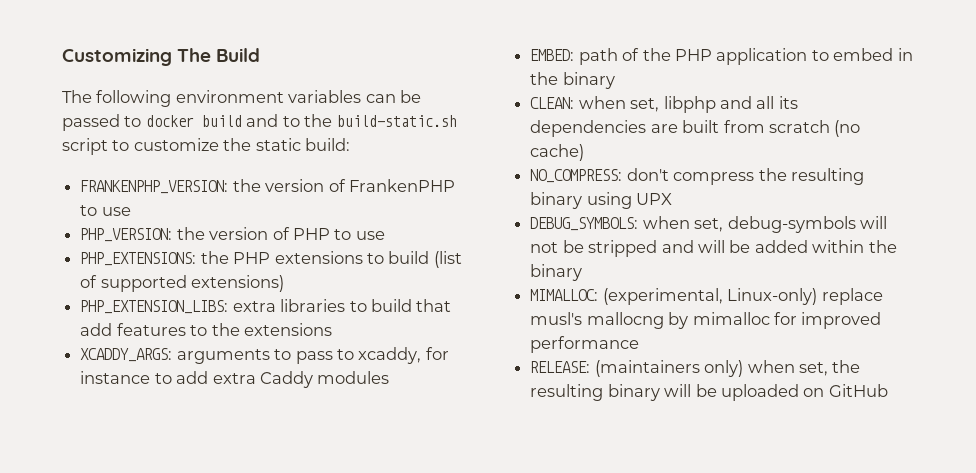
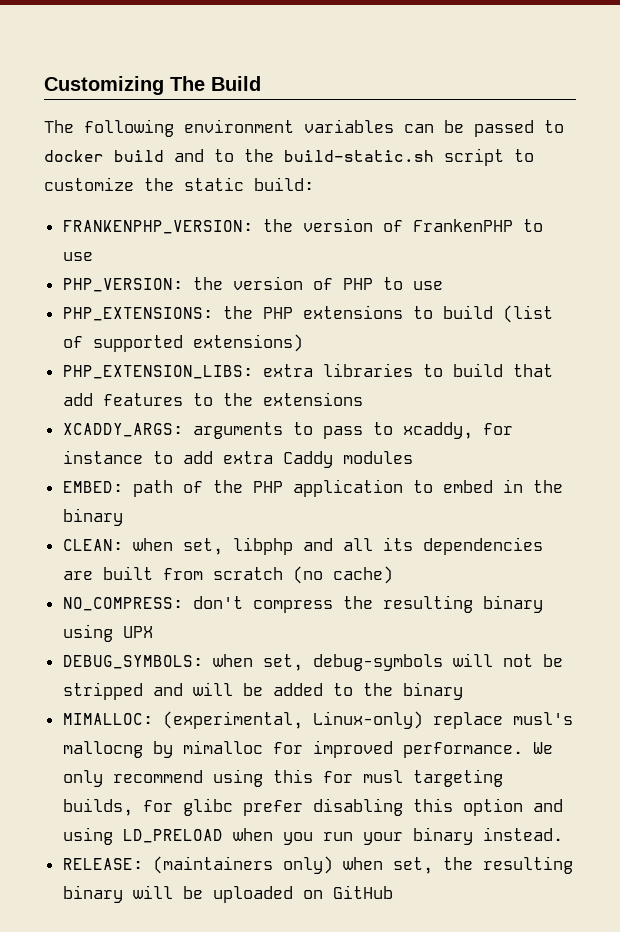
[812,240,865,253] within -> [332,683,353,696] to
[530,336,640,353] performance -> [402,742,553,758] [62,769,503,787] [62,798,563,816] [62,827,563,845] performance. We only recommend using this for musl targeting builds, for glibc prefer disabling this option and using LD_PRELOAD when you run your binary instead.

